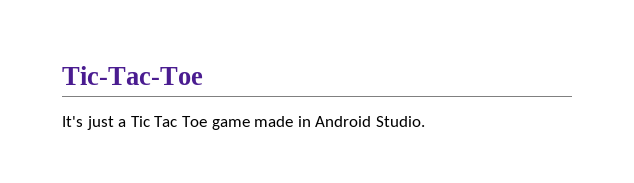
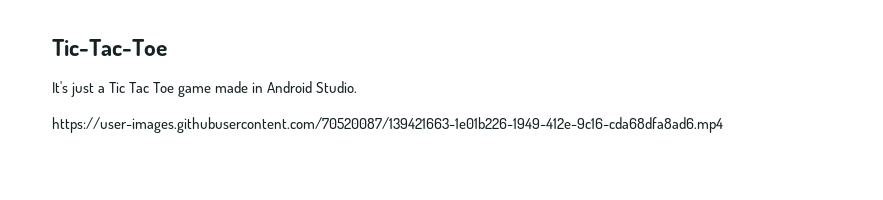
(425, 121) none -> [52,117,723,133] // https://user-images.githubusercontent.com/70520087/139421663-1e01b226-1949-412e-9c16-cda68dfa8ad6.mp4

